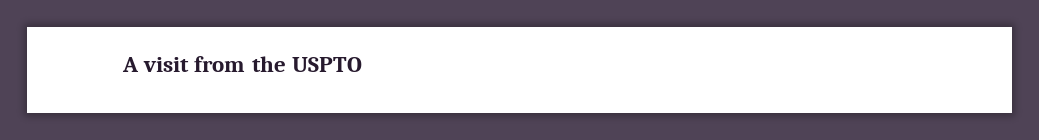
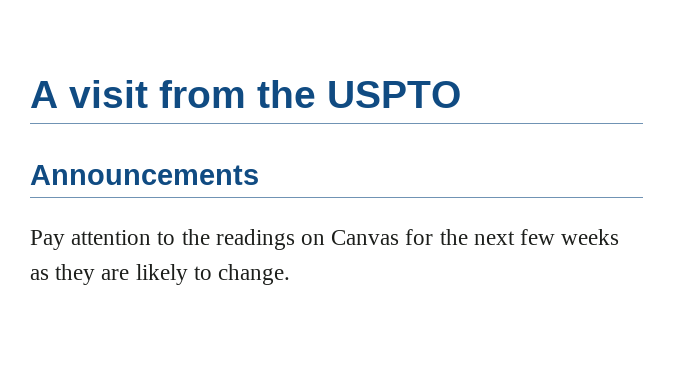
(362, 64) none -> [30,165,259,185] [30,229,620,250] [30,264,291,285] // Announcements // Pay attention to the readings on Canvas for the next few weeks as they are likely to change.

